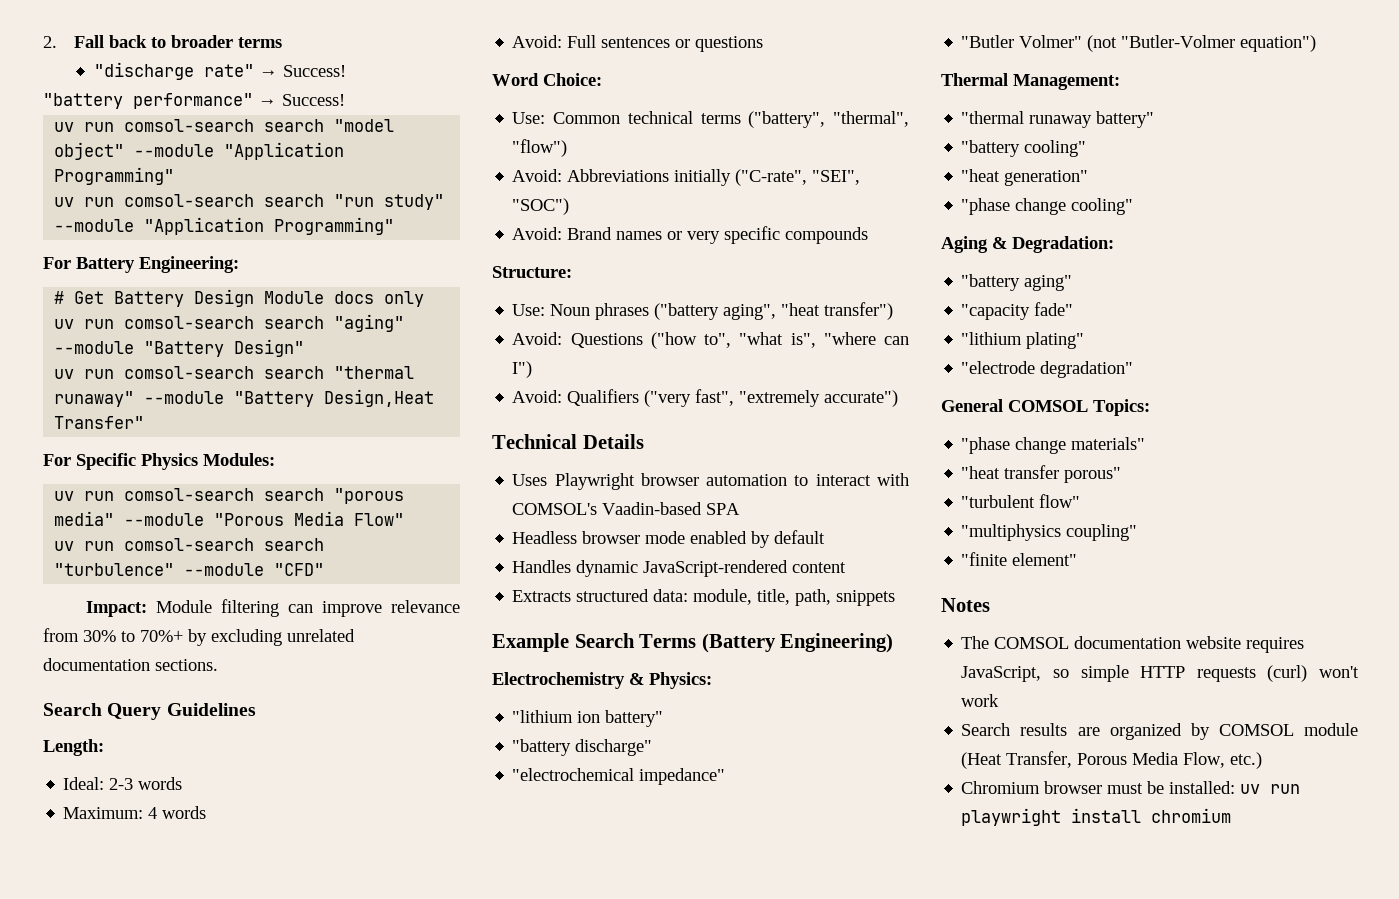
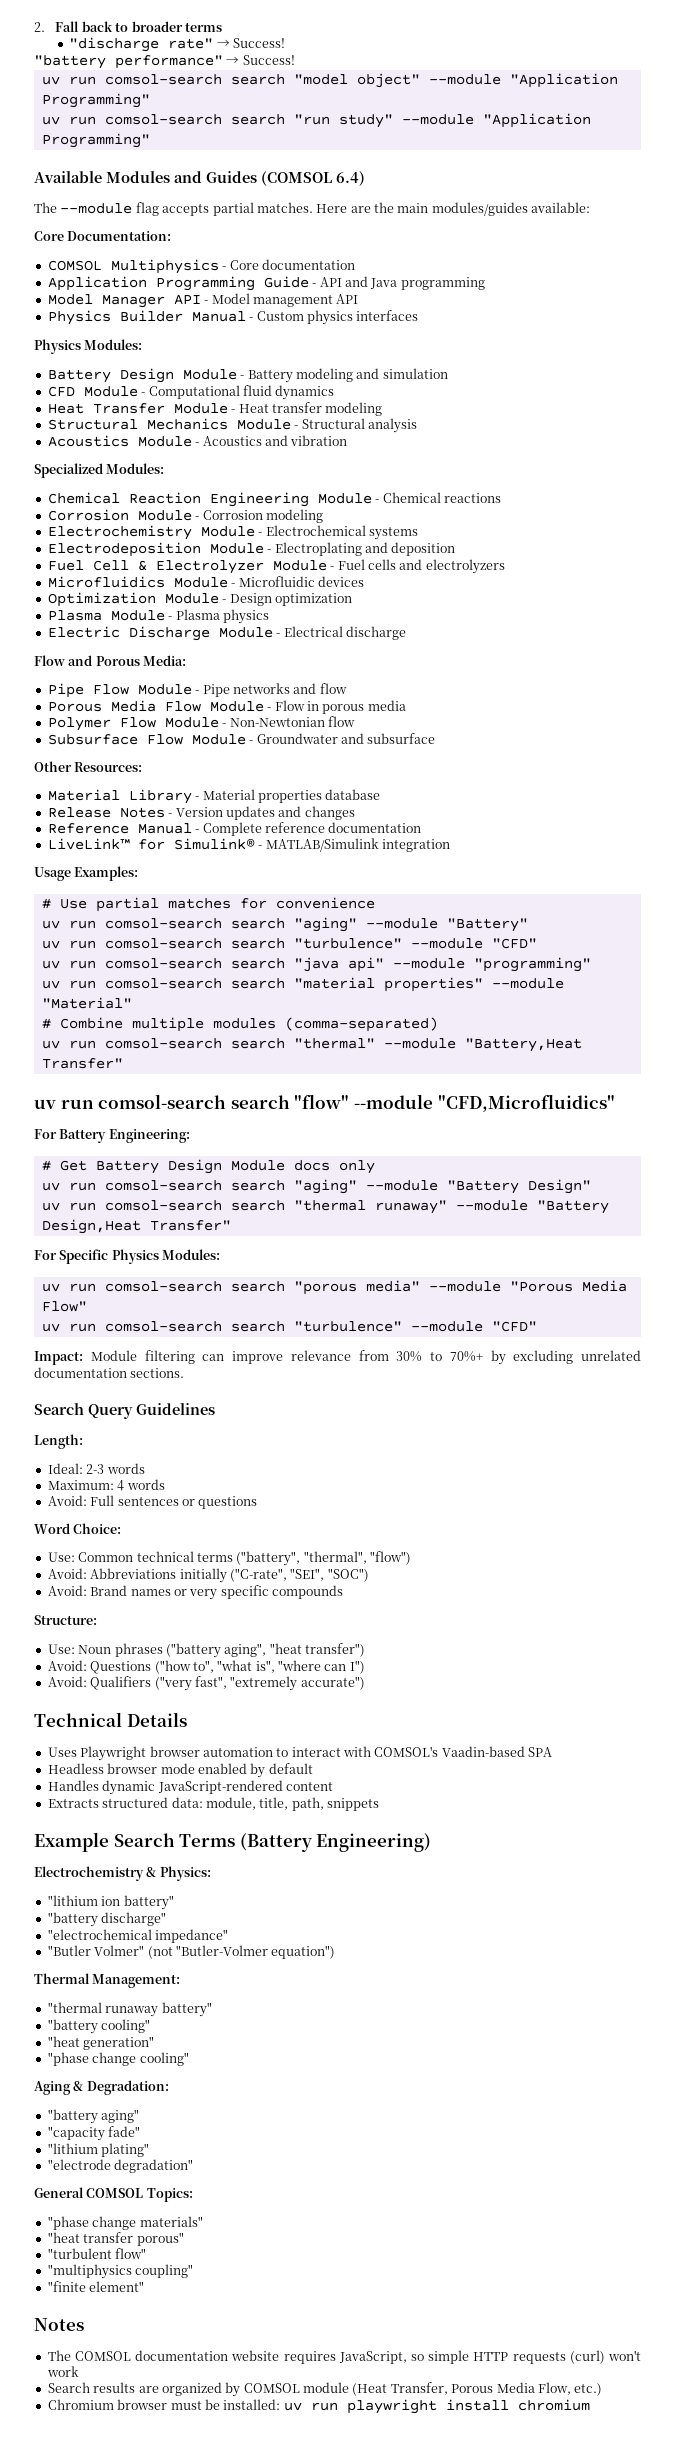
(395, 226) none -> [34,171,365,186] [34,202,591,216] [34,231,172,241] [47,259,355,274] [47,276,485,291] [47,293,359,308] [47,310,419,325] [34,339,143,354] [47,368,448,383] [47,385,335,400] [47,402,383,416] [47,418,417,433] [47,435,348,447] [34,463,165,478] [47,492,501,507] [47,509,323,523] [47,525,418,540] [47,542,456,557] [47,559,505,574] [47,576,364,588] [47,592,352,607] [47,609,269,624] [47,626,406,641] [34,655,187,666] [47,683,347,698] [47,700,406,714] [47,716,355,731] [47,733,436,745] [34,761,143,772] [47,789,381,804] [47,806,355,820] [47,822,422,836] [47,838,450,852] [34,866,139,881] [41,897,375,912] [41,917,528,932] [41,938,537,949] [41,957,591,972] [41,977,564,992] [41,997,132,1009] [41,1017,438,1032] [41,1038,582,1052] [41,1058,123,1069] [34,1094,615,1112] // Available Modules and Guides (COMSOL 6.4) // The --module flag accepts partial matches. Here are the main modules/guides available: // Core Documentation: // COMSOL Multiphysics - Core documentation // Application Programming Guide - API and Java programming // Model Manager API - Model management API // Physics Builder Manual - Custom physics interfaces // Physics Modules: // Battery Design Module - Battery modeling and simulation // CFD Module - Computational fluid dynamics // Heat Transfer Module - Heat transfer modeling // Structural Mechanics Module - Structural analysis // Acoustics Module - Acoustics and vibration // Specialized Modules: // Chemical Reaction Engineering Module - Chemical reactions // Corrosion Module - Corrosion modeling // Electrochemistry Module - Electrochemical systems // Electrodeposition Module - Electroplating and deposition // Fuel Cell & Electrolyzer Module - Fuel cells and electrolyzers // Microfluidics Module - Microfluidic devices // Optimization Module - Design optimization // Plasma Module - Plasma physics // Electric Discharge Module - Electrical discharge // Flow and Porous Media: // Pipe Flow Module - Pipe networks and flow // Porous Media Flow Module - Flow in porous media // Polymer Flow Module - Non-Newtonian flow // Subsurface Flow Module - Groundwater and subsurface // Other Resources: // Material Library - Material properties database // Release Notes - Version updates and changes // Reference Manual - Complete reference documentation // LiveLink™ for Simulink® - MATLAB/Simulink integration // Usage Examples: // # Use partial matches for convenience // uv run comsol-search search "aging" --module "Battery" // uv run comsol-search search "turbulence" --module "CFD" // uv run comsol-search search "java api" --module "programming" // uv run comsol-search search "material properties" --module "Material" // # Combine multiple modules (comma-separated) // uv run comsol-search search "thermal" --module "Battery,Heat Transfer" // uv run comsol-search search "flow" --module "CFD,Microfluidics"

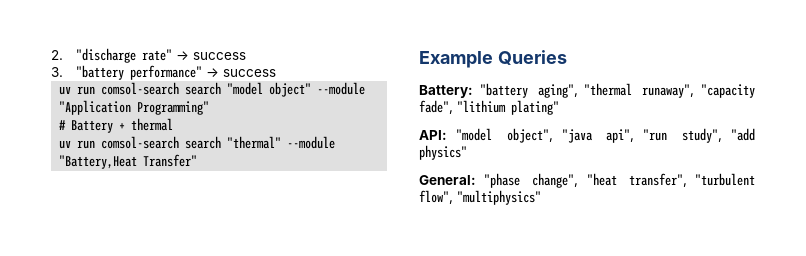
[55,21,222,32] Fall back to broader terms // -> (63, 55) none
[232,38,285,48] Success! // -> [193,52,247,60] [51,67,63,77] success // 3.
[242,55,295,65] Success! -> [223,69,277,77] success
[41,113,591,128] [41,133,150,148] [34,171,365,186] [34,202,591,216] [34,231,172,241] [47,259,355,274] [47,276,485,291] [47,293,359,308] [47,310,419,325] [34,339,143,354] [47,368,448,383] [47,385,335,400] [47,402,383,416] [47,418,417,433] [47,435,348,447] [34,463,165,478] [47,492,501,507] [47,509,323,523] [47,525,418,540] [47,542,456,557] [47,559,505,574] [47,576,364,588] [47,592,352,607] [47,609,269,624] [47,626,406,641] [34,655,187,666] [47,683,347,698] [47,700,406,714] [47,716,355,731] [47,733,436,745] [34,761,143,772] [47,789,381,804] [47,806,355,820] [47,822,422,836] [47,838,450,852] [34,866,139,881] [41,897,375,912] [41,917,528,932] [41,938,537,949] [41,957,591,972] [41,977,564,992] [41,997,132,1009] [41,1017,438,1032] uv run comsol-search search "run study" --module "Application Programming" // Available Modules and Guides (COMSOL 6.4) // The --module flag accepts partial matches. Here are the main modules/guides available: // Core Documentation: // COMSOL Multiphysics - Core documentation // Application Programming Guide - API and Java programming // Model Manager API - Model management API // Physics Builder Manual - Custom physics interfaces // Physics Modules: // Battery Design Module - Battery modeling and simulation // CFD Module - Computational fluid dynamics // Heat Transfer Module - Heat transfer modeling // Structural Mechanics Module - Structural analysis // Acoustics Module - Acoustics and vibration // Specialized Modules: // Chemical Reaction Engineering Module - Chemical reactions // Corrosion Module - Corrosion modeling // Electrochemistry Module - Electrochemical systems // Electrodeposition Module - Electroplating and deposition // Fuel Cell & Electrolyzer Module - Fuel cells and electrolyzers // Microfluidics Module - Microfluidic devices // Optimization Module - Design optimization // Plasma Module - Plasma physics // Electric Discharge Module - Electrical discharge // Flow and Porous Media: // Pipe Flow Module - Pipe networks and flow // Porous Media Flow Module - Flow in porous media // Polymer Flow Module - Non-Newtonian flow // Subsurface Flow Module - Groundwater and subsurface // Other Resources: // Material Library - Material properties database // Release Notes - Version updates and changes // Reference Manual - Complete reference documentation // LiveLink™ for Simulink® - MATLAB/Simulink integration // Usage Examples: // # Use partial matches for convenience // uv run comsol-search search "aging" --module "Battery" // uv run comsol-search search "turbulence" --module "CFD" // uv run comsol-search search "java api" --module "programming" // uv run comsol-search search "material properties" --module "Material" // # Combine multiple modules (comma-separated) -> [59,118,174,133] # Battery + thermal
[34,1094,615,1112] [34,1129,190,1143] [41,1159,375,1174] [41,1179,591,1194] [41,1200,609,1214] [41,1219,231,1234] [34,1249,221,1264] [41,1280,627,1295] [41,1301,87,1312] [41,1321,537,1332] [34,1350,641,1365] [34,1367,185,1378] [34,1403,215,1419] [34,1434,83,1449] [47,1463,145,1474] [47,1479,165,1491] [47,1495,258,1509] [34,1523,122,1534] [47,1551,411,1566] [47,1568,369,1583] [47,1585,343,1600] [34,1615,97,1625] [47,1643,365,1658] [47,1660,365,1674] [47,1676,365,1691] [34,1712,187,1727] [47,1746,553,1761] [47,1763,313,1778] [47,1780,333,1795] [47,1797,379,1811] [34,1832,432,1852] [34,1866,211,1881] [47,1895,174,1910] [47,1912,167,1927] [47,1929,229,1943] [47,1945,336,1959] [34,1973,181,1988] [47,2002,212,2017] [47,2019,151,2034] [47,2036,155,2050] [47,2052,189,2066] [34,2080,169,2095] [47,2109,140,2124] [47,2126,141,2141] [47,2143,150,2157] [47,2159,194,2173] [34,2187,193,2202] [47,2216,203,2230] [47,2232,184,2246] [47,2248,147,2259] [47,2264,194,2279] [47,2281,145,2292] [34,2318,84,2331] [47,2350,641,2364] [46,2366,79,2377] [47,2382,603,2397] [47,2399,590,2414] uv run comsol-search search "flow" --module "CFD,Microfluidics" // For Battery Engineering: // # Get Battery Design Module docs only // uv run comsol-search search "aging" --module "Battery Design" // uv run comsol-search search "thermal runaway" --module "Battery Design,Heat Transfer" // For Specific Physics Modules: // uv run comsol-search search "porous media" --module "Porous Media Flow" // uv run comsol-search search "turbulence" --module "CFD" // Impact: Module filtering can improve relevance from 30% to 70%+ by excluding unrelated documentation sections. // Search Query Guidelines // Length: // Ideal: 2-3 words // Maximum: 4 words // Avoid: Full sentences or questions // Word Choice: // Use: Common technical terms ("battery", "thermal", "flow") // Avoid: Abbreviations initially ("C-rate", "SEI", "SOC") // Avoid: Brand names or very specific compounds // Structure: // Use: Noun phrases ("battery aging", "heat transfer") // Avoid: Questions ("how to", "what is", "where can I") // Avoid: Qualifiers ("very fast", "extremely accurate") // Technical Details // Uses Playwright browser automation to interact with COMSOL's Vaadin-based SPA // Headless browser mode enabled by default // Handles dynamic JavaScript-rendered content // Extracts structured data: module, title, path, snippets // Example Search Terms (Battery Engineering) // Electrochemistry & Physics: // "lithium ion battery" // "battery discharge" // "electrochemical impedance" // "Butler Volmer" (not "Butler-Volmer equation") // Thermal Management: // "thermal runaway battery" // "battery cooling" // "heat generation" // "phase change cooling" // Aging & Degradation: // "battery aging" // "capacity fade" // "lithium plating" // "electrode degradation" // General COMSOL Topics: // "phase change materials" // "heat transfer porous" // "turbulent flow" // "multiphysics coupling" // "finite element" // Notes // The COMSOL documentation website requires JavaScript, so simple HTTP requests (curl) won't work // Search results are organized by COMSOL module (Heat Transfer, Porous Media Flow, etc.) // Chromium browser must be installed: uv run playwright install chromium -> [419,50,567,68] [419,83,755,98] [419,100,559,115] [419,128,755,143] [419,145,467,160] [419,173,755,188] [419,190,541,205] Example Queries // Battery: "battery aging", "thermal runaway", "capacity fade", "lithium plating" // API: "model object", "java api", "run study", "add physics" // General: "phase change", "heat transfer", "turbulent flow", "multiphysics"

